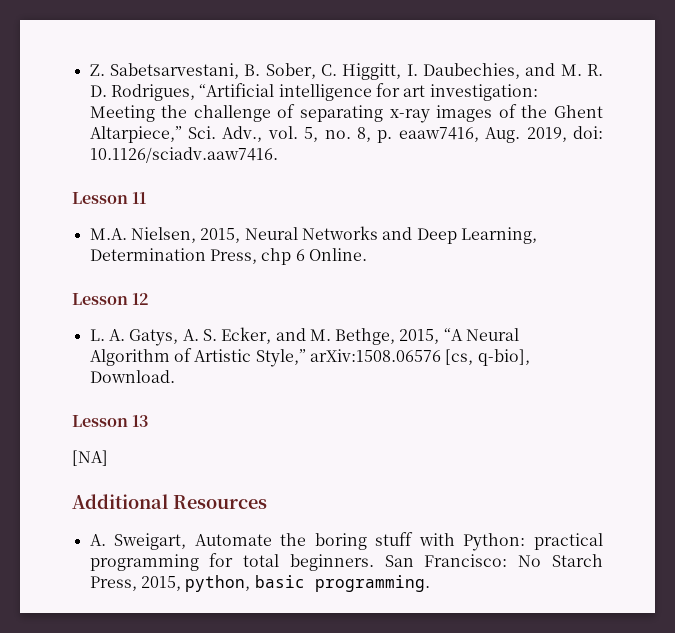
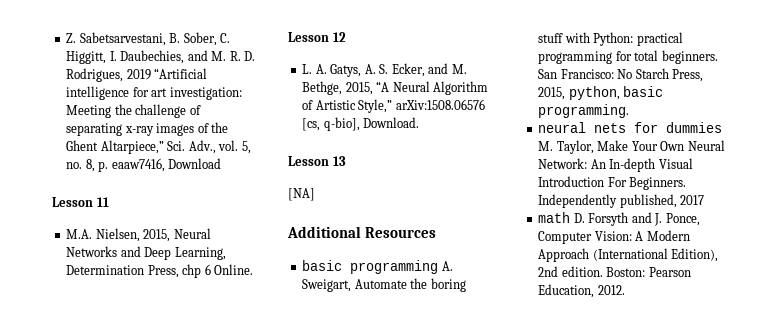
(195, 92) none -> [126,69,151,80] 2019
[485,126,603,143] [89,147,278,163] Aug. 2019, doi: 10.1126/sciadv.aaw7416. -> [168,158,222,169] Download
(267, 502) none -> [302,260,439,274] basic programming
(430, 583) none -> [538,122,723,133] [538,140,725,154] [538,158,693,172] [538,176,687,190] [538,194,705,208] [538,212,700,226] [538,230,690,244] [538,248,719,262] [538,266,691,277] [538,284,625,298] // neural nets for dummies M. Taylor, Make Your Own Neural Network: An In-depth Visual Introduction For Beginners. Independently published, 2017 // math D. Forsyth and J. Ponce, Computer Vision: A Modern Approach (International Edition), 2nd edition. Boston: Pearson Education, 2012.

